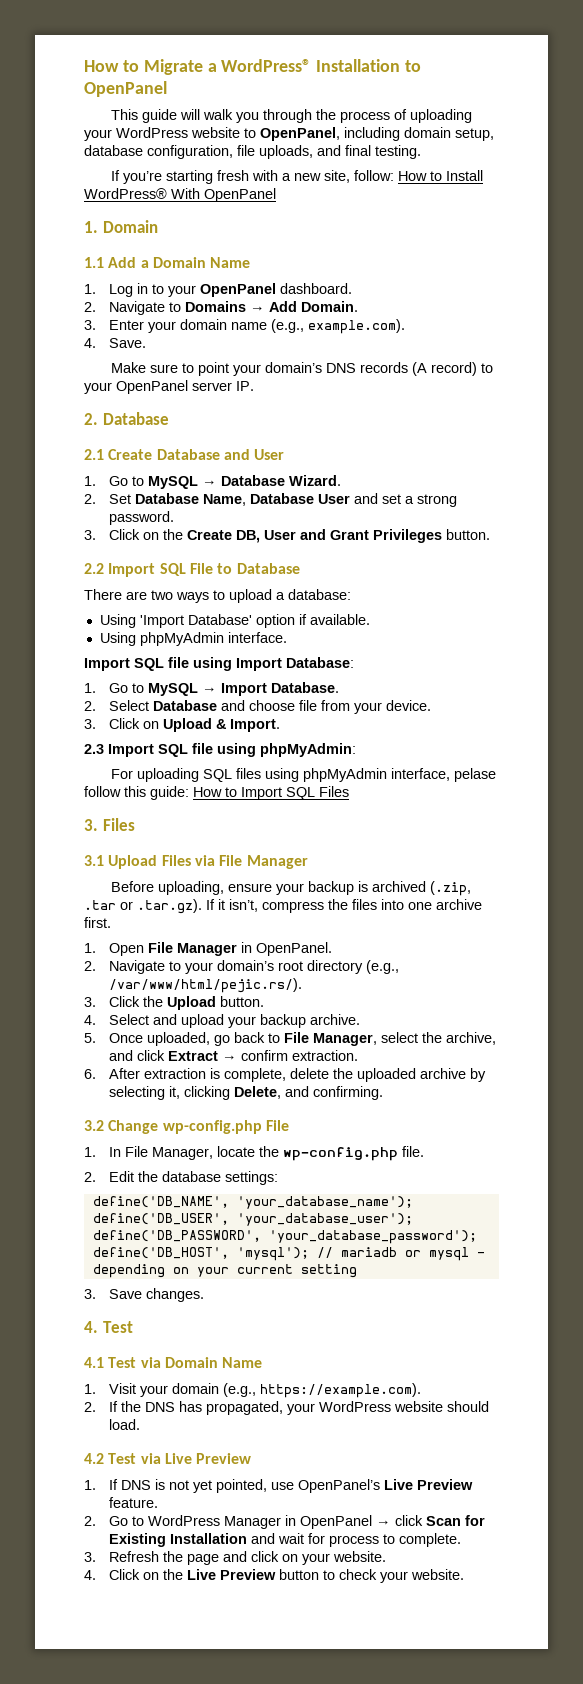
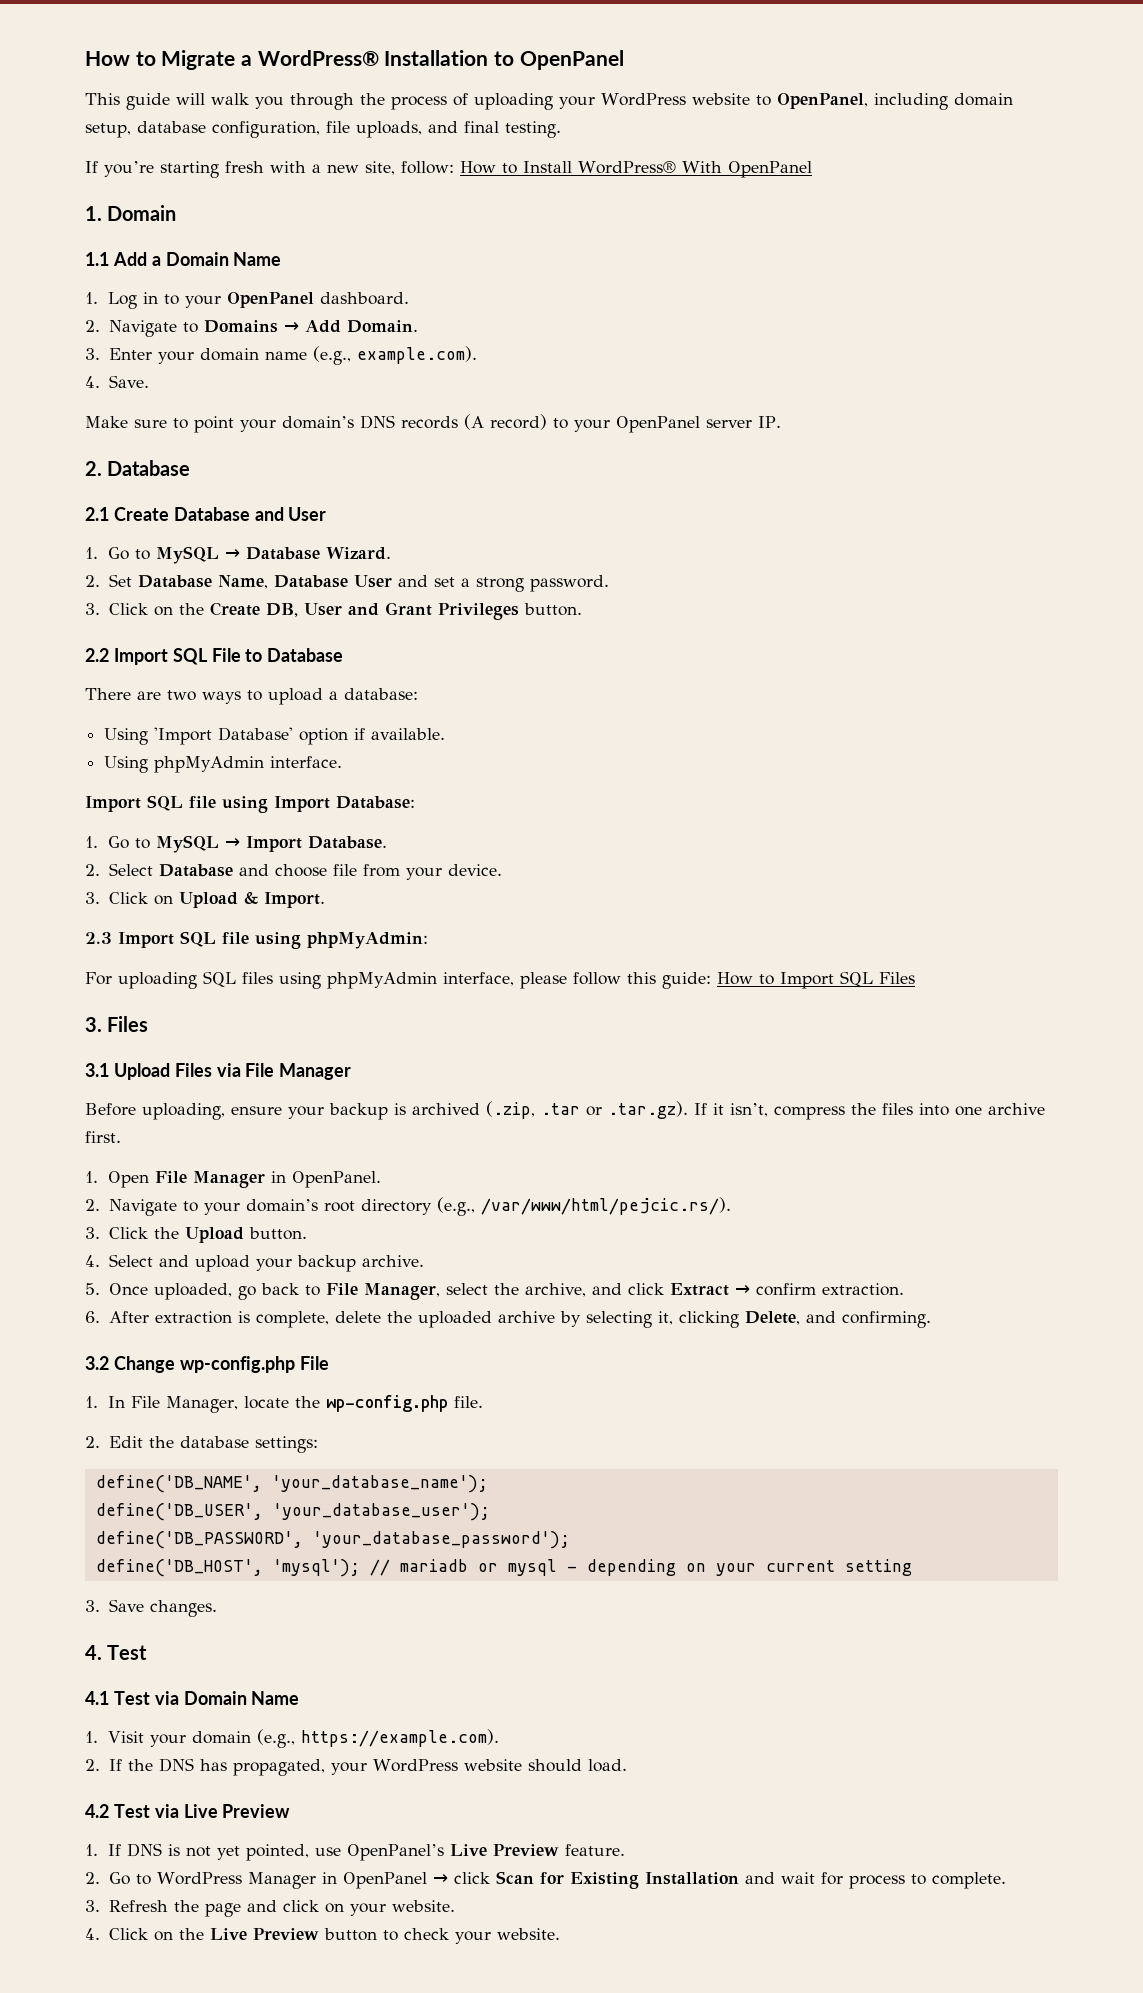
[454,768,497,782] pelase -> [520,972,567,989] please
[108,978,302,993] /var/www/html/pejic.rs/). -> [480,1197,731,1215] /var/www/html/pejcic.rs/).

